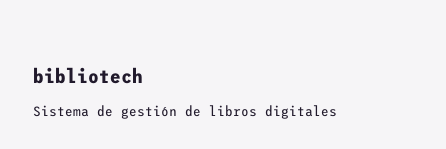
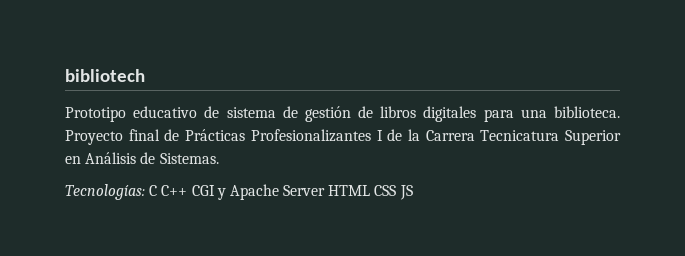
[33,105,89,117] Sistema -> [65,106,276,122] Prototipo educativo de sistema
(337, 112) none -> [483,106,620,122] [65,129,621,145] [65,152,219,164] [65,184,413,200] para una biblioteca. Proyecto final de Prácticas Profesionalizantes I de la Carrera Tecnicatura Superior en Análisis de Sistemas. // Tecnologías: C C++ CGI y Apache Server HTML CSS JS

